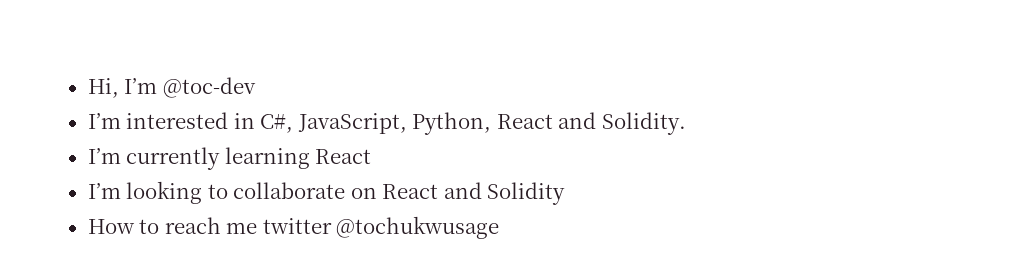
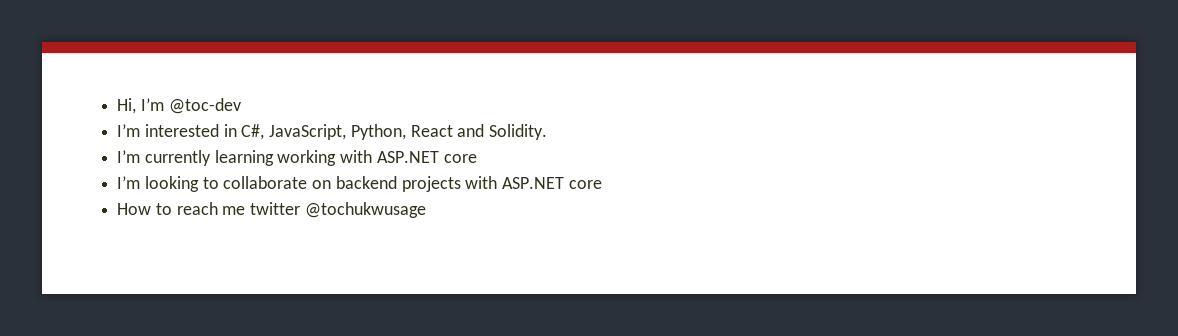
[315,149,372,164] React -> [277,150,477,166] working with ASP.NET core
[382,182,566,205] React and Solidity -> [335,176,602,192] backend projects with ASP.NET core

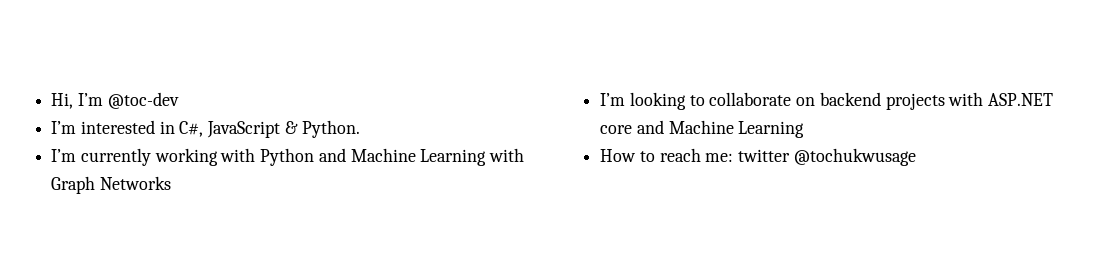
[269,124,548,140] JavaScript, Python, React and Solidity. -> [207,120,360,138] JavaScript & Python.
[214,150,274,166] learning -> (151, 157) none
[376,151,477,163] ASP.NET core -> [260,148,525,166] [51,176,171,194] Python and Machine Learning with Graph Networks
(602, 184) none -> [636,120,805,138] and Machine Learning
[222,206,246,215] me -> [705,153,734,162] me:

